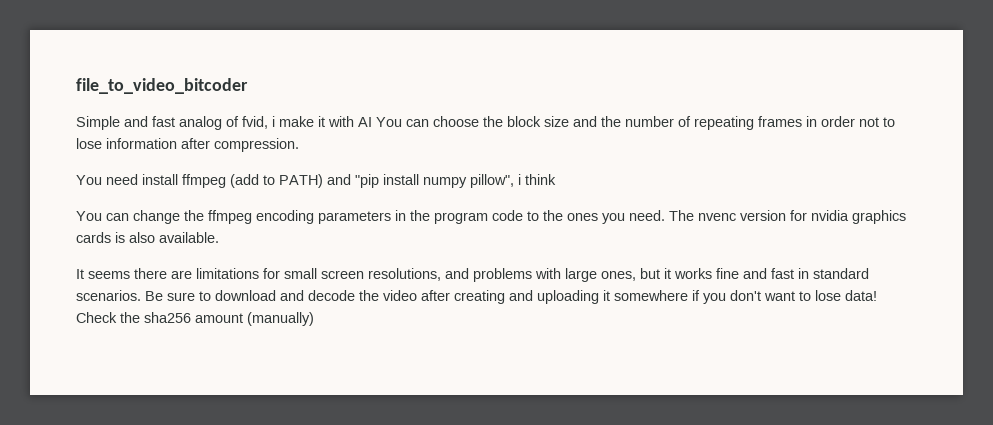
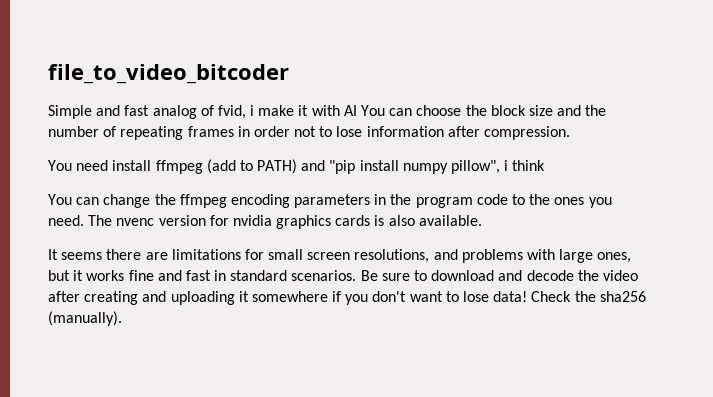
[195,312,314,326] amount (manually) -> [48,311,122,326] (manually).

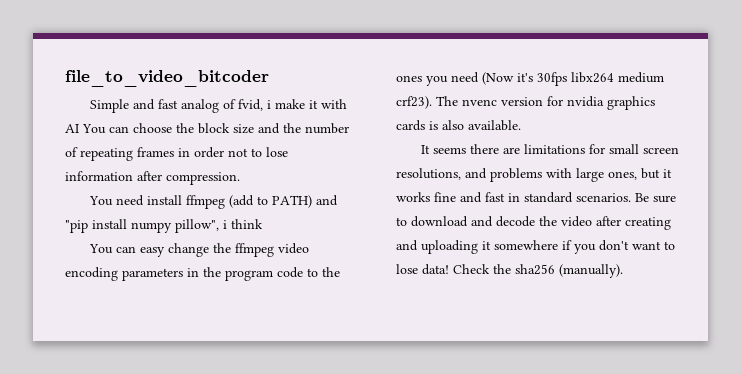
(100, 201) none -> [140,247,166,257] easy
(227, 201) none -> [278,243,310,254] video
[48,215,84,226] need. -> [451,72,664,86] [396,96,432,109] need (Now it's 30fps libx264 medium crf23).

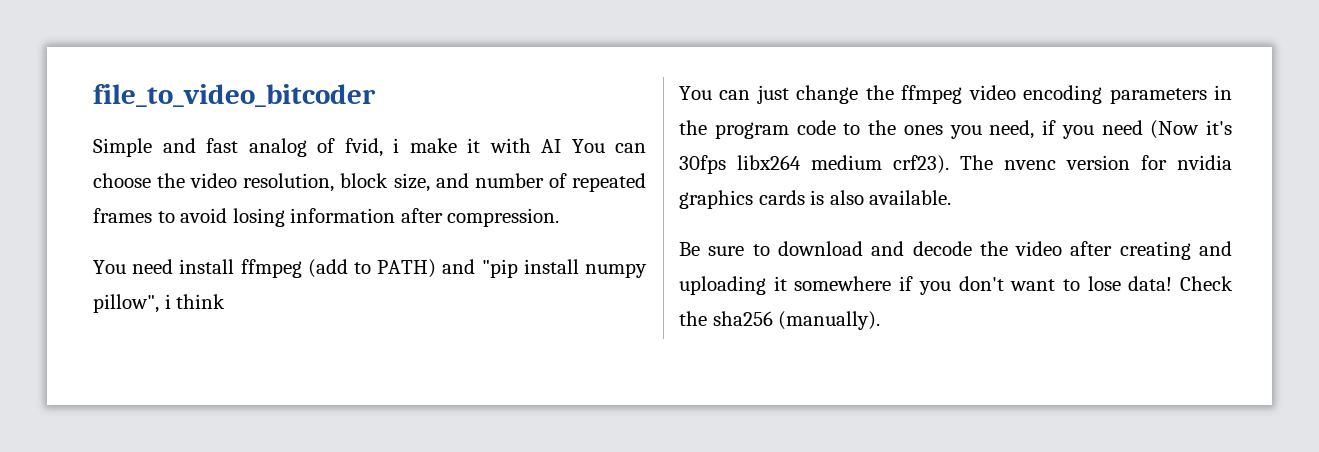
[198,123,349,134] [65,147,288,161] block size and the number of repeating frames in order not to lose -> [190,173,647,192] [93,208,285,227] video resolution, block size, and number of repeated frames to avoid losing
[140,247,166,257] easy -> [756,85,789,104] just
(448, 81) none -> [989,120,1094,139] need, if you
[421,144,680,154] [396,168,672,182] [396,192,631,203] It seems there are limitations for small screen resolutions, and problems with large ones, but it works fine and fast in standard scenarios. -> (952, 197) none

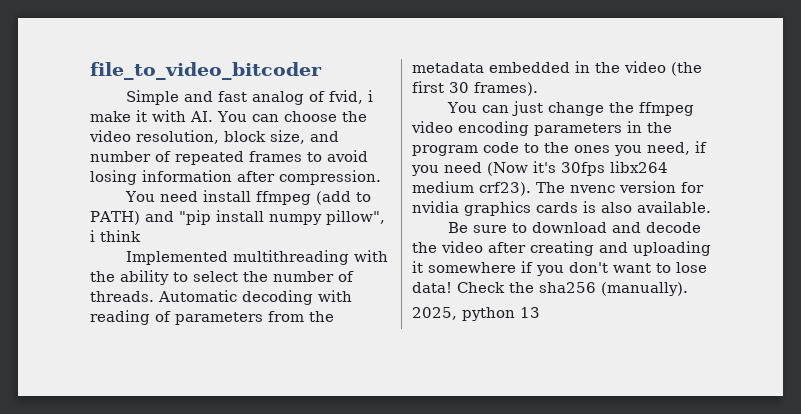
[541,139,561,153] AI -> [190,111,213,122] AI.
(226, 301) none -> [126,250,389,265] [90,270,354,285] [90,290,352,305] [90,310,334,325] [412,61,702,76] [412,81,538,96] // Implemented multithreading with the ability to select the number of threads. Automatic decoding with reading of parameters from the metadata embedded in the video (the first 30 frames).
(881, 320) none -> [412,307,540,321] // 2025, python 13

